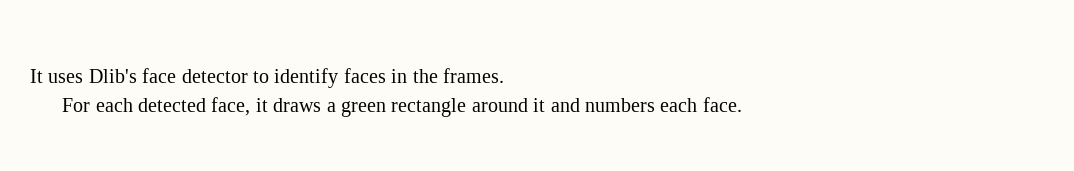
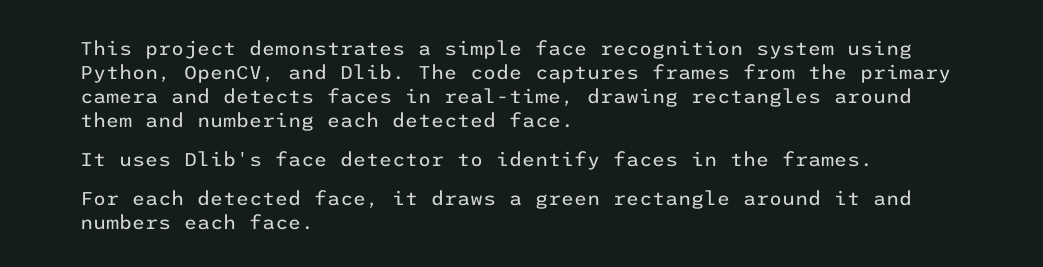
(30, 76) none -> [80,40,912,59] [80,64,951,83] [80,88,912,107] [80,112,574,131] This project demonstrates a simple face recognition system using Python, OpenCV, and Dlib. The code captures frames from the primary camera and detects faces in real-time, drawing rectangles around them and numbering each detected face. //

